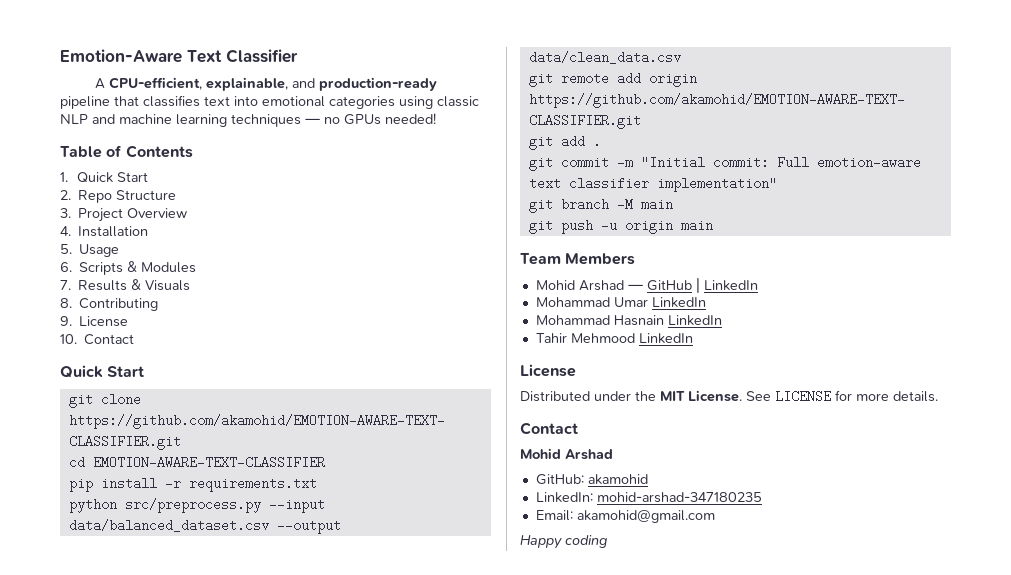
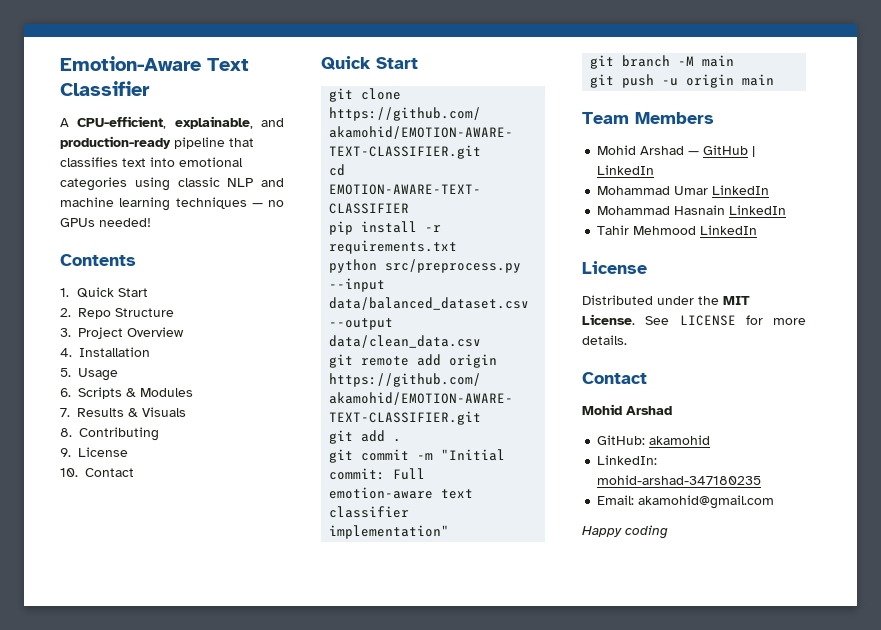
[60,145,123,158] Table of -> (151, 222) none

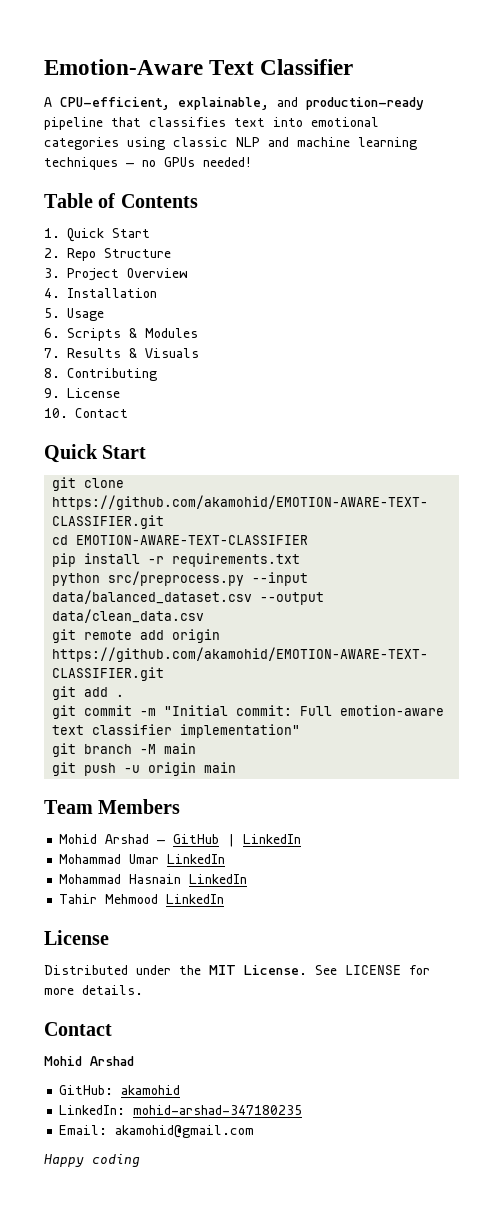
(151, 222) none -> [44,193,116,208] Table of

